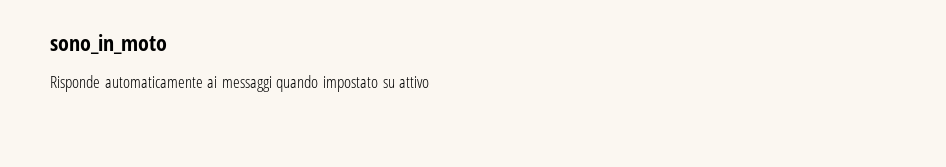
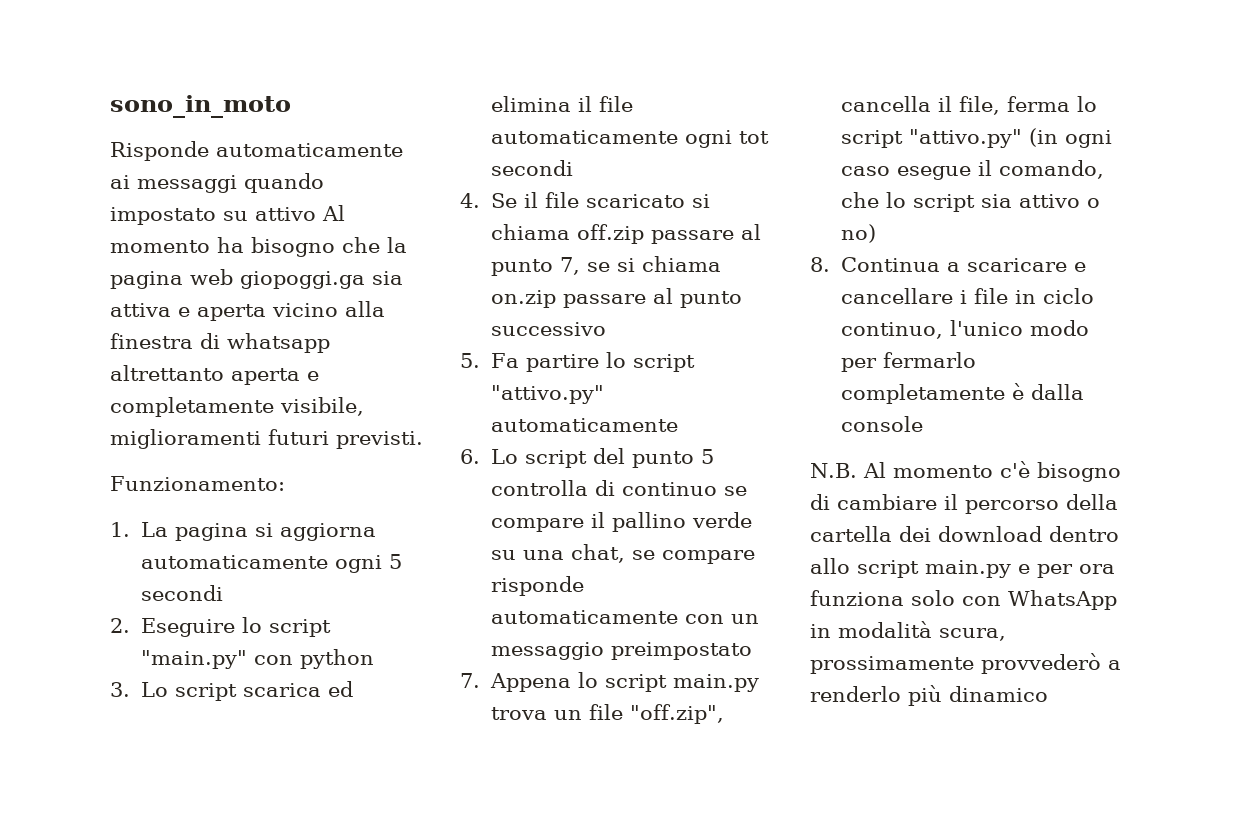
(430, 82) none -> [322,205,345,221] [110,237,407,257] [110,269,403,289] [110,301,385,321] [110,333,330,353] [110,365,319,385] [110,397,364,417] [110,429,423,449] [110,476,285,491] [110,522,377,541] [141,554,403,573] [141,585,224,601] [110,617,332,637] [141,649,375,669] [110,681,354,701] [491,96,634,112] [491,130,770,148] [491,160,574,176] [460,192,711,208] [491,224,762,244] [491,256,722,276] [491,288,743,308] [491,322,607,336] [460,352,696,372] [491,385,605,404] [491,418,679,432] [460,448,715,468] [491,480,748,496] [491,512,753,532] [491,544,756,564] [491,576,585,596] [491,610,760,624] [491,642,753,660] [460,672,760,692] [491,704,725,724] [841,96,1098,115] [841,128,1113,148] [841,160,1105,180] [841,192,1101,212] [841,224,877,243] [810,257,1087,272] [841,288,1095,304] [841,320,1090,339] [841,352,977,372] [841,383,1085,404] [841,416,924,432] [810,461,1121,482] [810,494,1118,514] [810,526,1119,542] [810,558,1115,578] [810,590,1117,610] [810,621,1006,641] [810,653,1121,674] [810,685,1048,706] Al momento ha bisogno che la pagina web giopoggi.ga sia attiva e aperta vicino alla finestra di whatsapp altrettanto aperta e completamente visibile, miglioramenti futuri previsti. // Funzionamento: // 1. La pagina si aggiorna automaticamente ogni 5 secondi // 2. Eseguire lo script "main.py" con python // 3. Lo script scarica ed elimina il file automaticamente ogni tot secondi // 4. Se il file scaricato si chiama off.zip passare al punto 7, se si chiama on.zip passare al punto successivo // 5. Fa partire lo script "attivo.py" automaticamente // 6. Lo script del punto 5 controlla di continuo se compare il pallino verde su una chat, se compare risponde automaticamente con un messaggio preimpostato // 7. Appena lo script main.py trova un file "off.zip", cancella il file, ferma lo script "attivo.py" (in ogni caso esegue il comando, che lo script sia attivo o no) // 8. Continua a scaricare e cancellare i file in ciclo continuo, l'unico modo per fermarlo completamente è dalla console // N.B. Al momento c'è bisogno di cambiare il percorso della cartella dei download dentro allo script main.py e per ora funziona solo con WhatsApp in modalità scura, prossimamente provvederò a renderlo più dinamico

